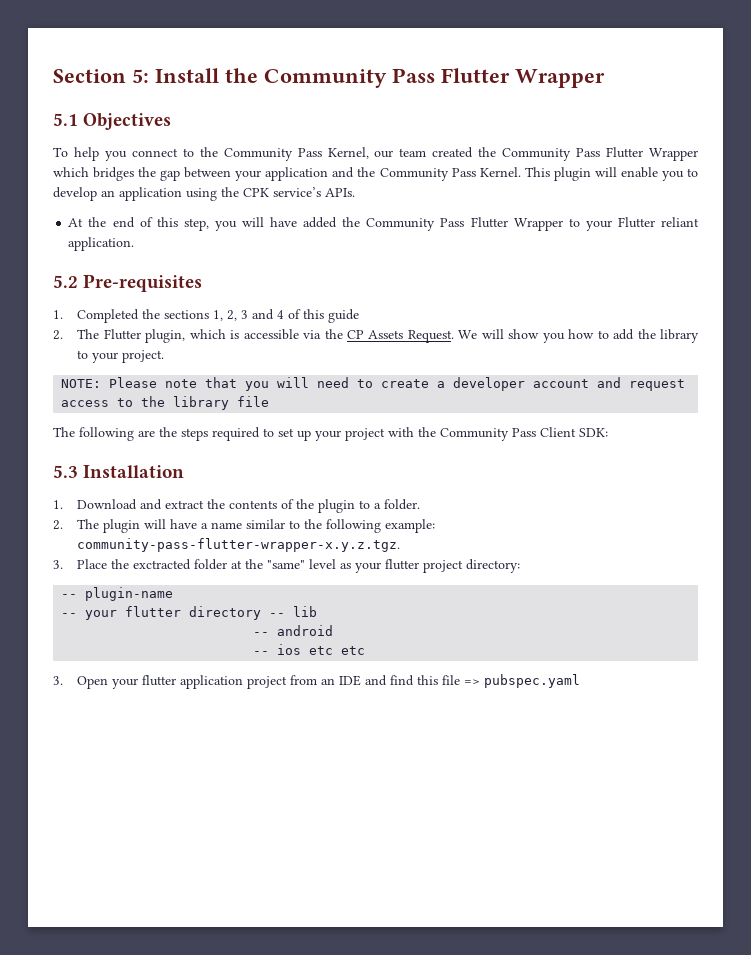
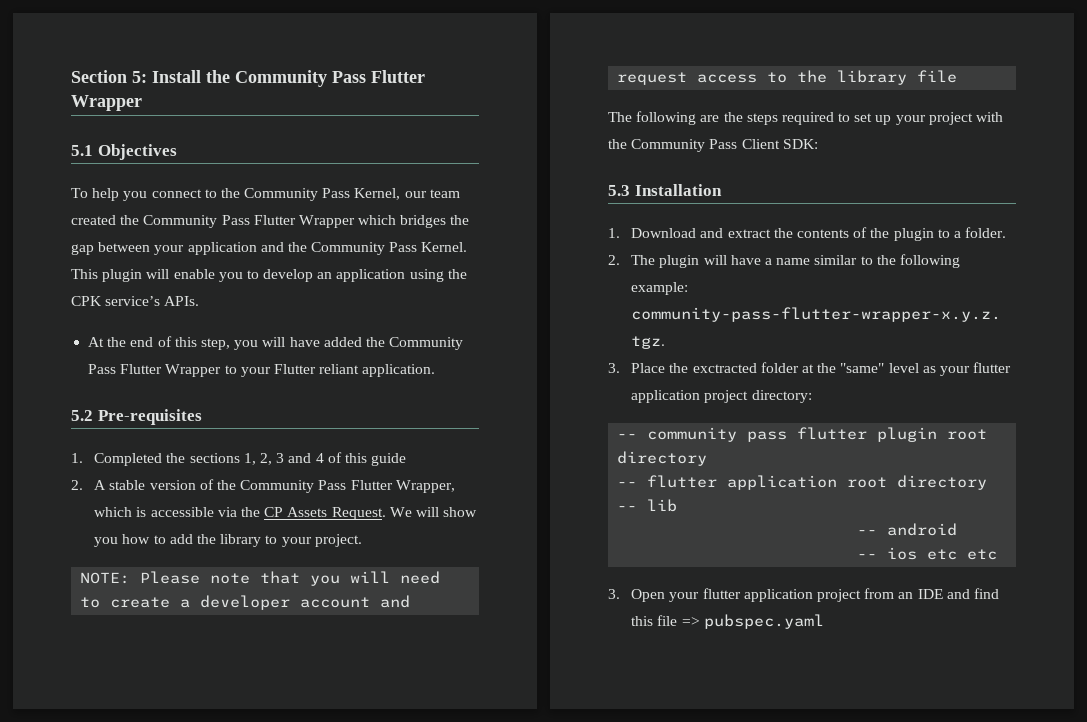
[77,329,186,343] The Flutter plugin, -> [94,479,455,493] A stable version of the Community Pass Flutter Wrapper,
(420, 564) none -> [631,390,701,403] application
[85,587,174,601] [61,606,182,620] plugin-name // -- your flutter -> [647,427,988,442] [617,451,708,466] [617,475,888,490] community pass flutter plugin root directory // -- flutter application root

